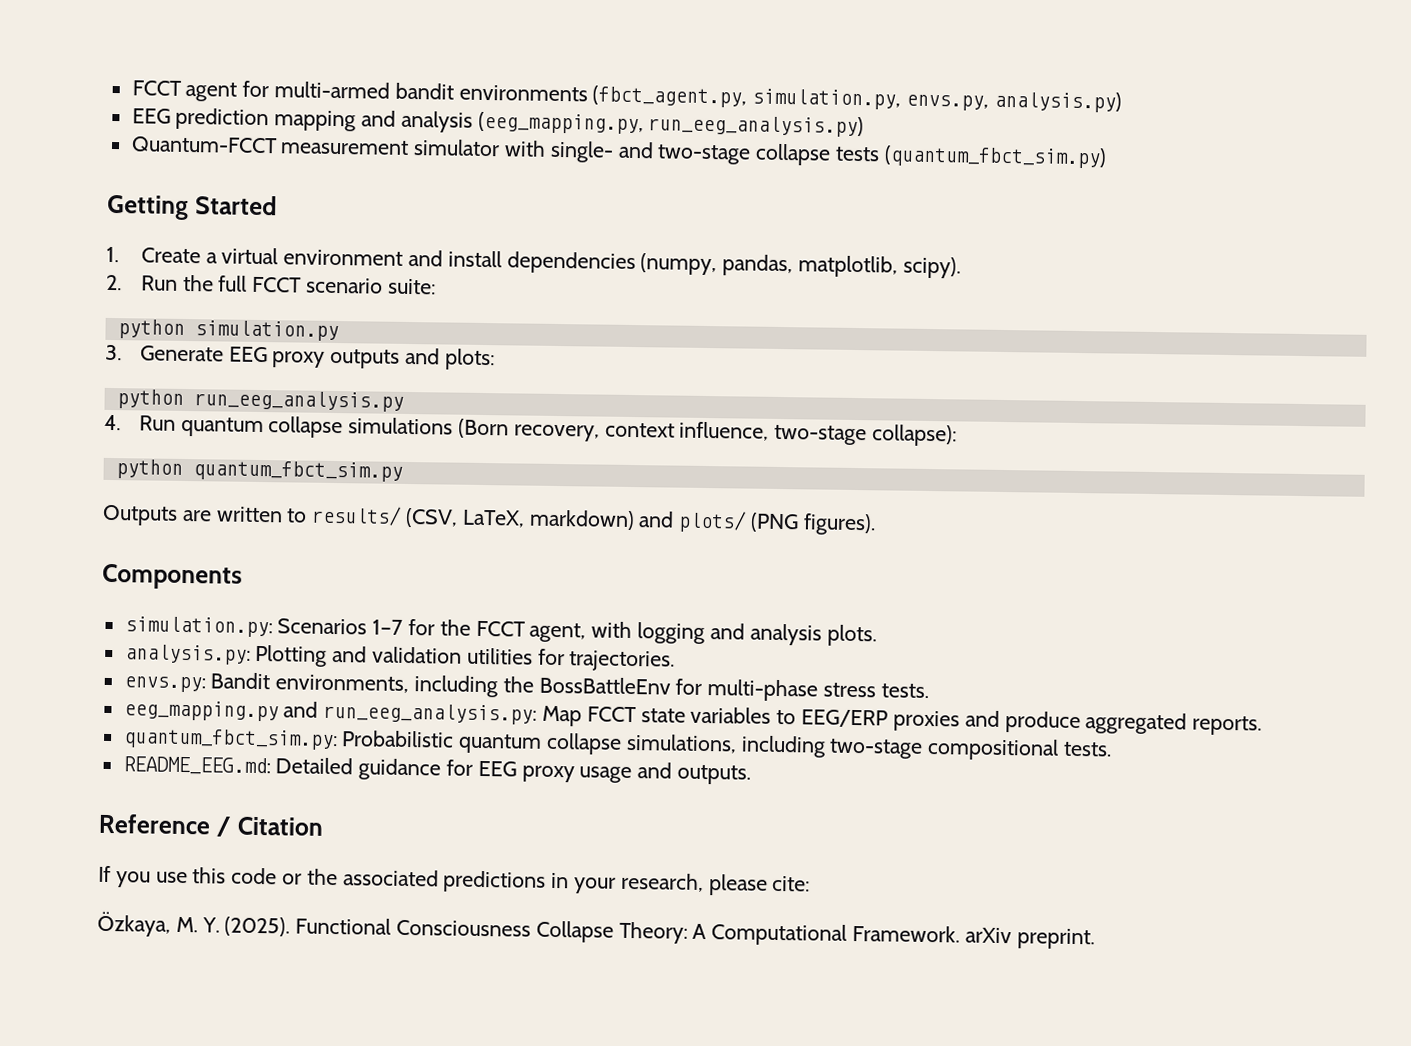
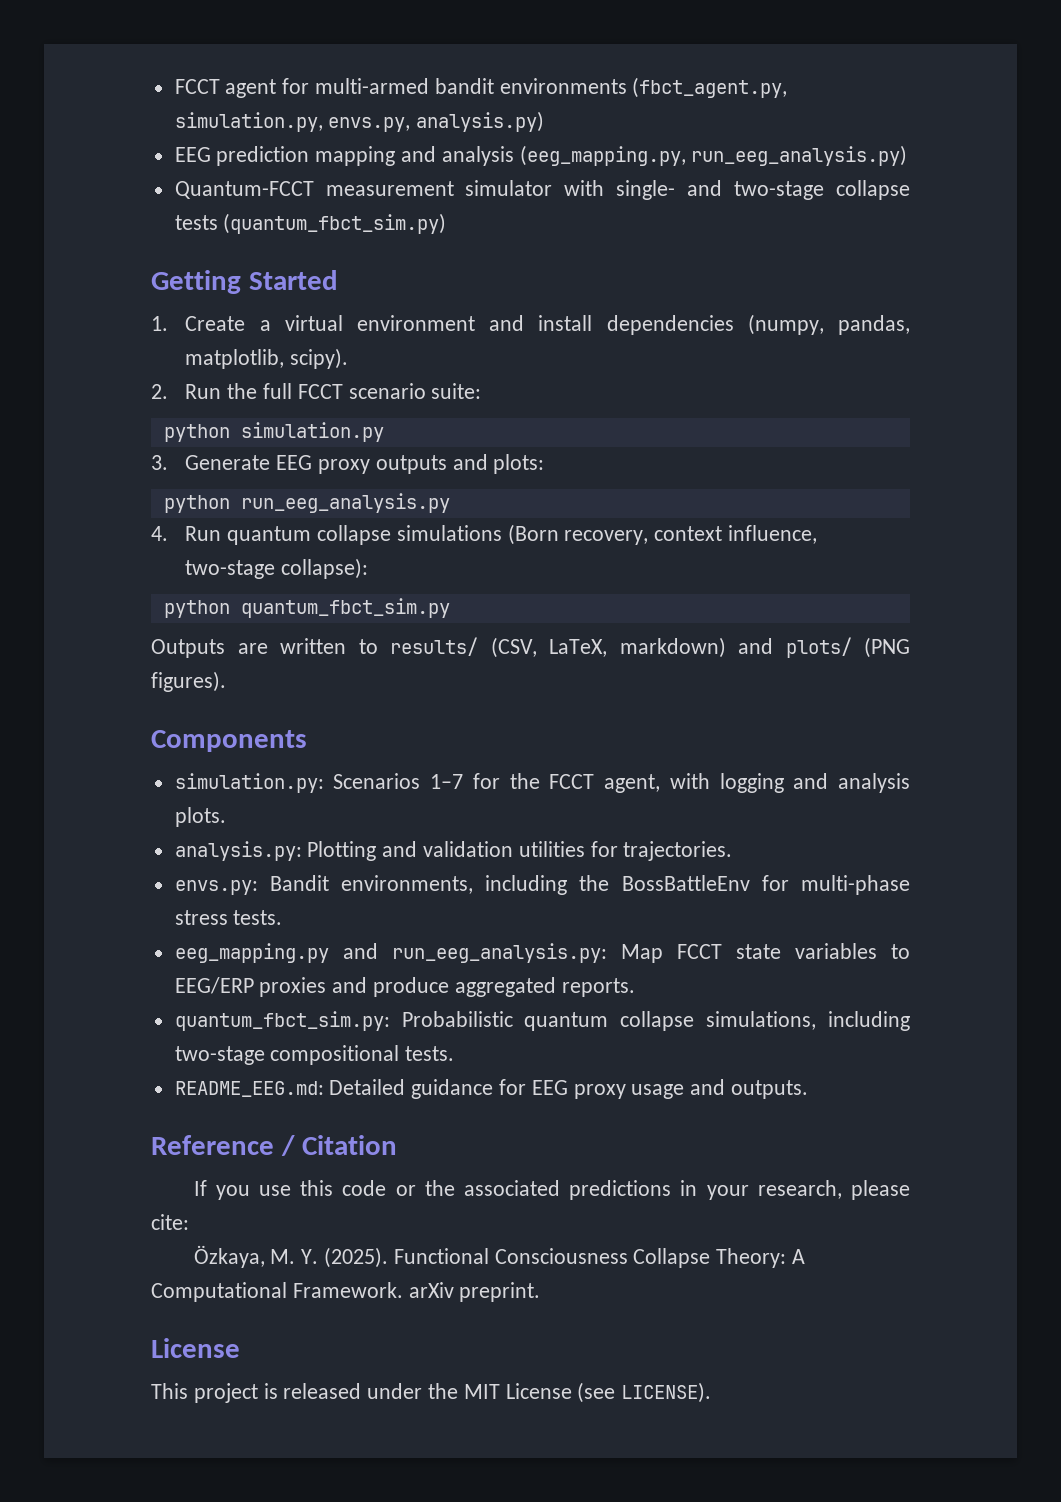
(1095, 939) none -> [151,1338,240,1358] [151,1382,712,1403] // License // This project is released under the MIT License (see LICENSE).

